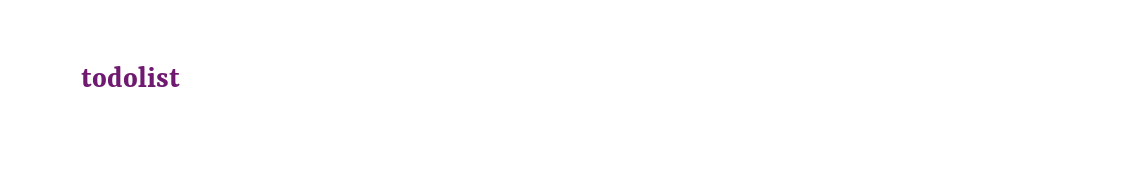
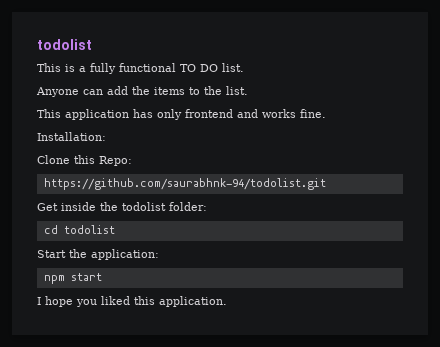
[81,66,180,87] todolist -> [37,39,92,50] [37,63,244,74] [36,86,248,97] [37,109,326,120] [37,132,106,141] [37,155,132,166] [43,178,326,190] [37,202,207,211] [43,225,115,234] [37,249,159,260] [43,273,102,284] [37,296,227,307] todolist // This is a fully functional TO DO list. // Anyone can add the items to the list. // This application has only frontend and works fine. // Installation: // Clone this Repo: // https://github.com/saurabhnk-94/todolist.git // Get inside the todolist folder: // cd todolist // Start the application: // npm start // I hope you liked this application.

